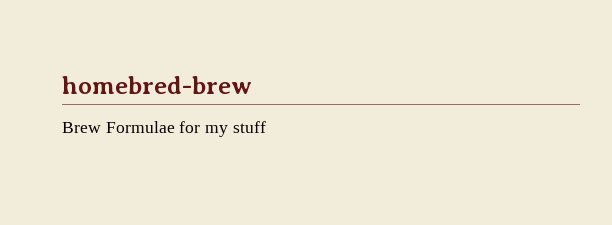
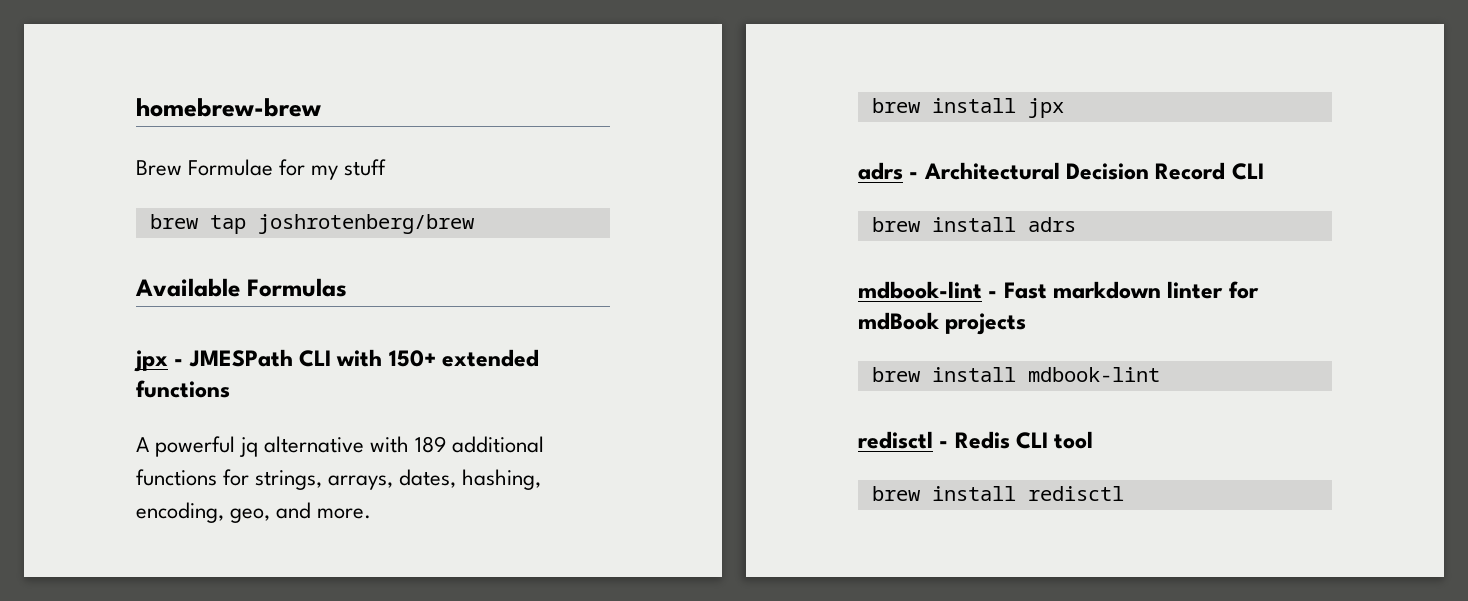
[62,76,252,94] homebred-brew -> [136,98,321,117] homebrew-brew
(266, 127) none -> [149,214,474,234] [135,278,347,297] [134,349,540,372] [136,380,230,398] [136,436,545,457] [136,469,542,490] [136,502,372,523] [871,98,1064,118] [858,162,1264,180] [871,217,1076,232] [858,281,1259,299] [858,312,1027,335] [871,367,1160,382] [858,431,1094,449] [871,486,1124,501] // brew tap joshrotenberg/brew // Available Formulas // jpx - JMESPath CLI with 150+ extended functions // A powerful jq alternative with 189 additional functions for strings, arrays, dates, hashing, encoding, geo, and more. // brew install jpx // adrs - Architectural Decision Record CLI // brew install adrs // mdbook-lint - Fast markdown linter for mdBook projects // brew install mdbook-lint // redisctl - Redis CLI tool // brew install redisctl

